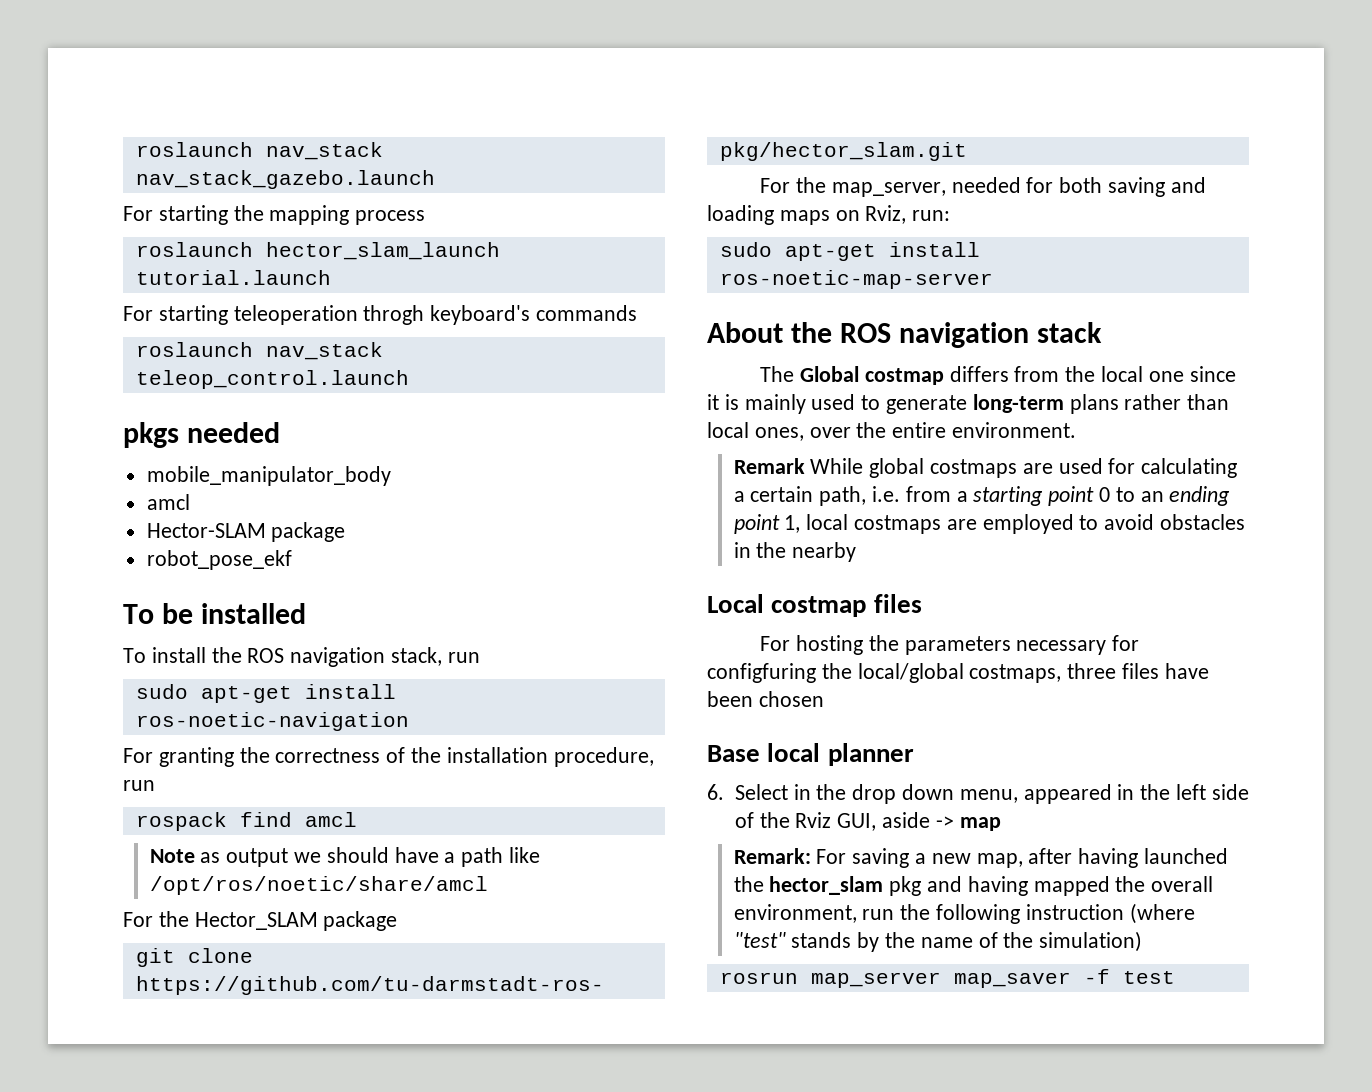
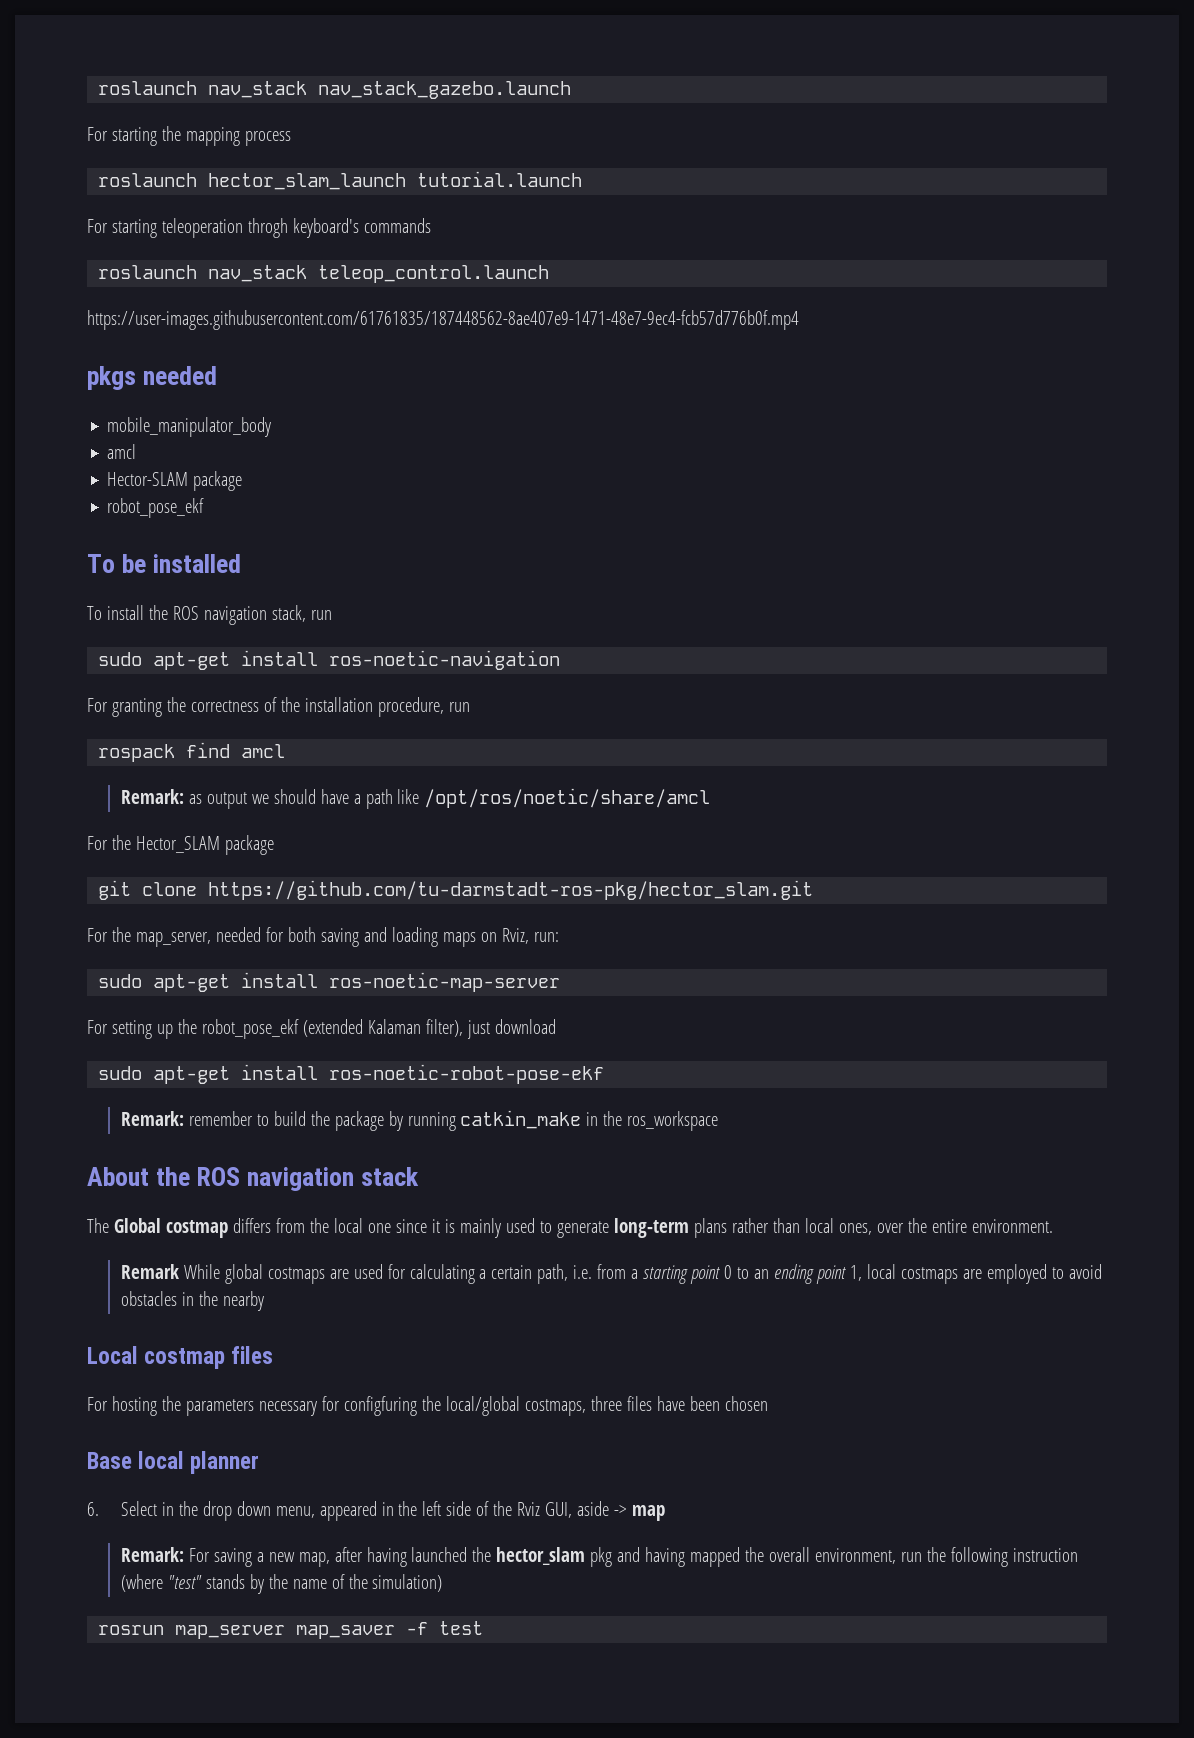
(409, 379) none -> [87,310,799,330] // https://user-images.githubusercontent.com/61761835/187448562-8ae407e9-1471-48e7-9ec4-fcb57d776b0f.mp4
[149,849,195,863] Note -> [120,789,184,804] Remark:
(993, 279) none -> [87,1019,556,1039] [98,1064,605,1084] [120,1110,719,1131] // For setting up the robot_pose_ekf (extended Kalaman filter), just download // sudo apt-get install ros-noetic-robot-pose-ekf // Remark: remember to build the package by running catkin_make in the ros_workspace

